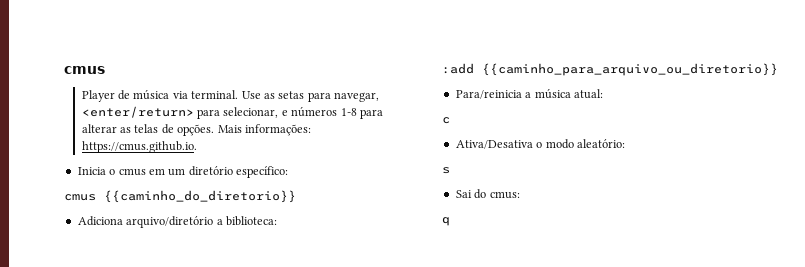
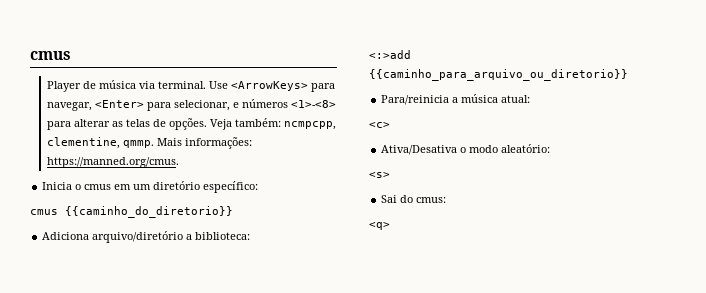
[263,91,305,99] as setas -> [230,81,308,91] <ArrowKeys>
[81,106,194,118] <enter/return> -> [94,100,144,108] <Enter>
[340,108,357,116] 1-8 -> [290,100,336,108] <1>-<8>
(215, 130) none -> [209,118,336,130] [46,137,154,149] Veja também: ncmpcpp, clementine, qmmp.
[81,141,197,153] https://cmus.github.io. -> [46,157,179,168] https://manned.org/cmus.
[442,63,474,74] :add -> [369,50,411,59] <:>add
[442,117,450,124] c -> [369,122,390,128] <c>
[442,167,450,174] s -> [369,172,390,178] <s>
[442,217,450,226] q -> [369,222,390,230] <q>

